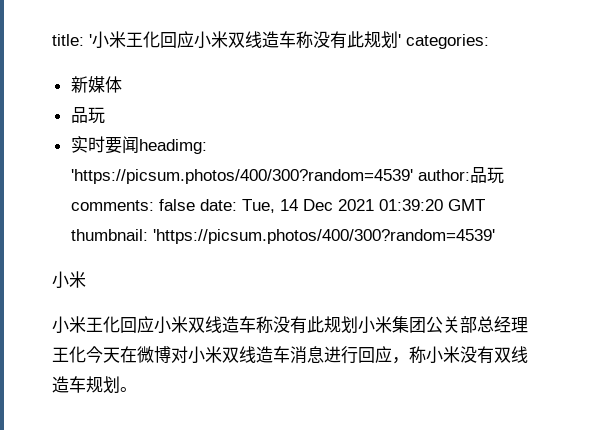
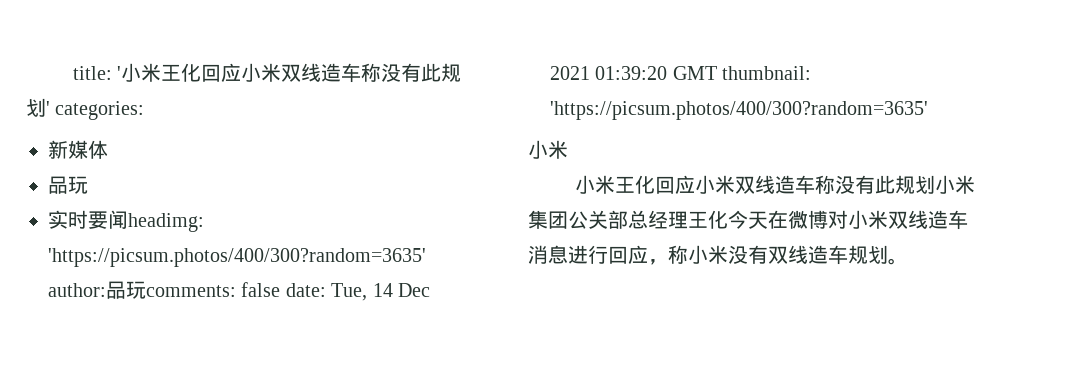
[70,169,413,184] 'https://picsum.photos/400/300?random=4539' -> [48,248,426,267] 'https://picsum.photos/400/300?random=3635'
[152,229,495,244] 'https://picsum.photos/400/300?random=4539' -> [550,101,928,120] 'https://picsum.photos/400/300?random=3635'

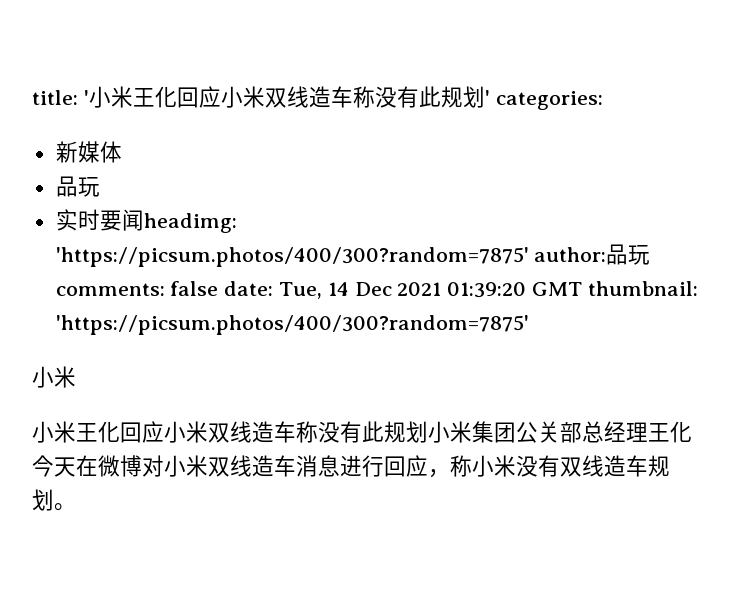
[48,248,426,267] 'https://picsum.photos/400/300?random=3635' -> [55,247,529,267] 'https://picsum.photos/400/300?random=7875'
[550,101,928,120] 'https://picsum.photos/400/300?random=3635' -> [55,315,529,335] 'https://picsum.photos/400/300?random=7875'

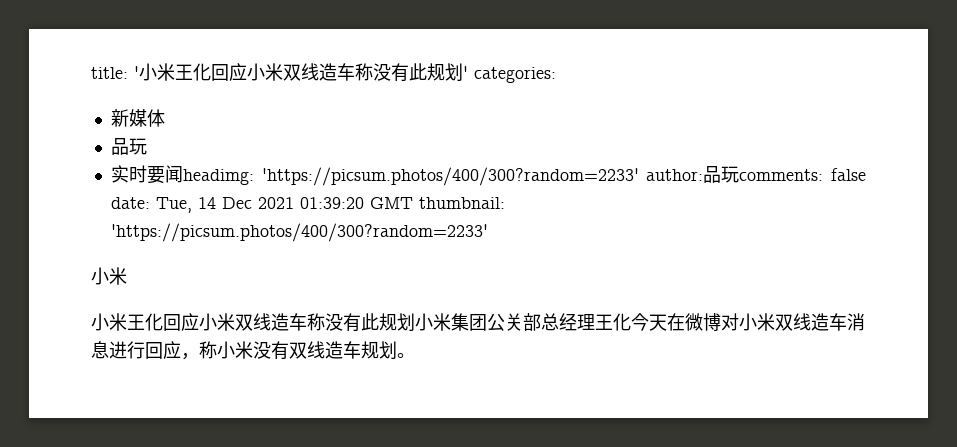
[55,247,529,267] 'https://picsum.photos/400/300?random=7875' -> [261,167,639,186] 'https://picsum.photos/400/300?random=2233'
[55,315,529,335] 'https://picsum.photos/400/300?random=7875' -> [110,223,488,242] 'https://picsum.photos/400/300?random=2233'

